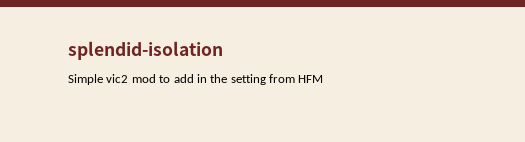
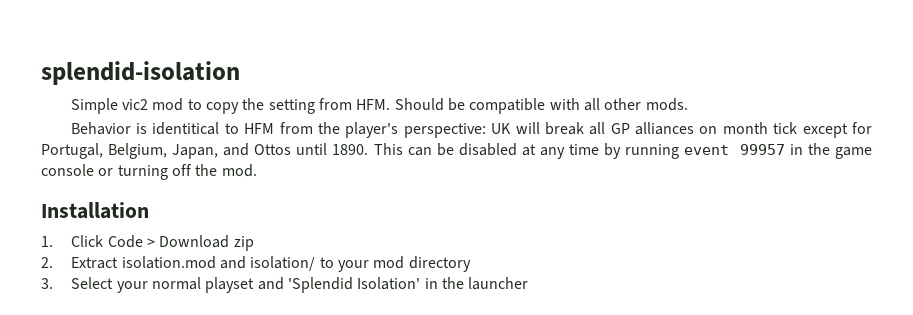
[173,74,207,83] add in -> [206,102,240,114] copy
[298,75,324,83] HFM -> [356,98,688,114] [70,122,873,138] [41,143,872,159] [41,164,257,180] [41,202,149,219] [41,235,254,251] [41,256,471,272] [41,277,529,293] HFM. Should be compatible with all other mods. // Behavior is identitical to HFM from the player's perspective: UK will break all GP alliances on month tick except for Portugal, Belgium, Japan, and Ottos until 1890. This can be disabled at any time by running event 99957 in the game console or turning off the mod. // Installation // 1. Click Code > Download zip // 2. Extract isolation.mod and isolation/ to your mod directory // 3. Select your normal playset and 'Splendid Isolation' in the launcher

